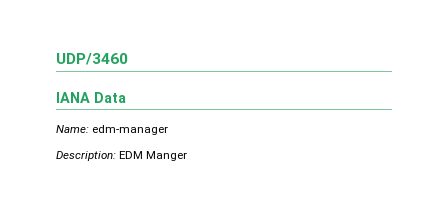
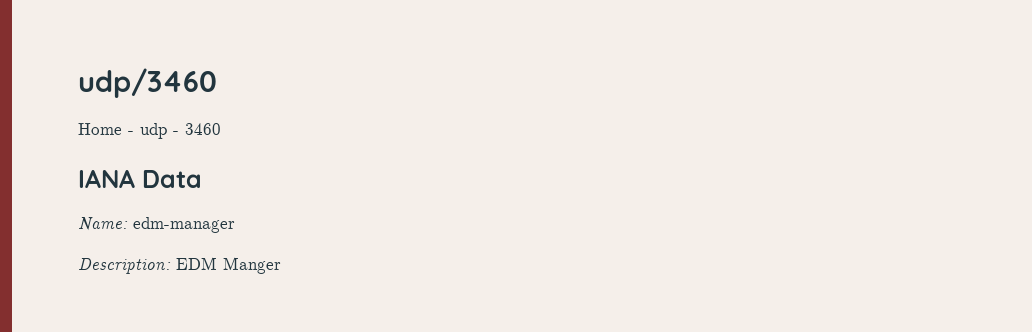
[56,53,128,65] UDP/3460 -> [78,68,217,98] [78,123,221,139] udp/3460 // Home - udp - 3460

